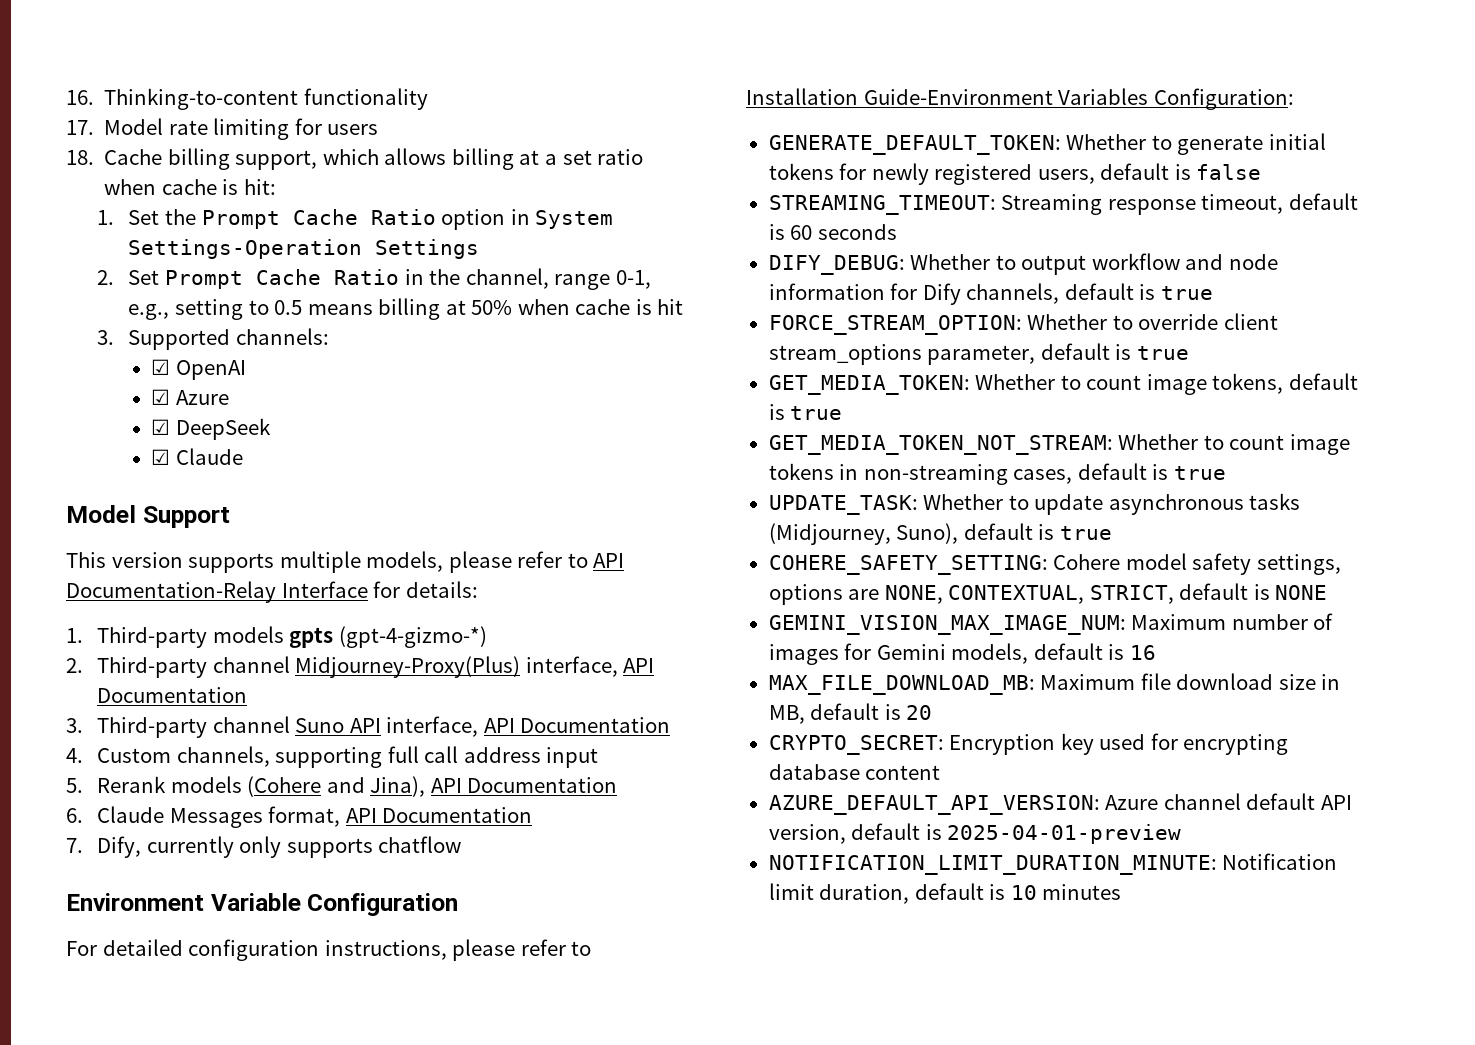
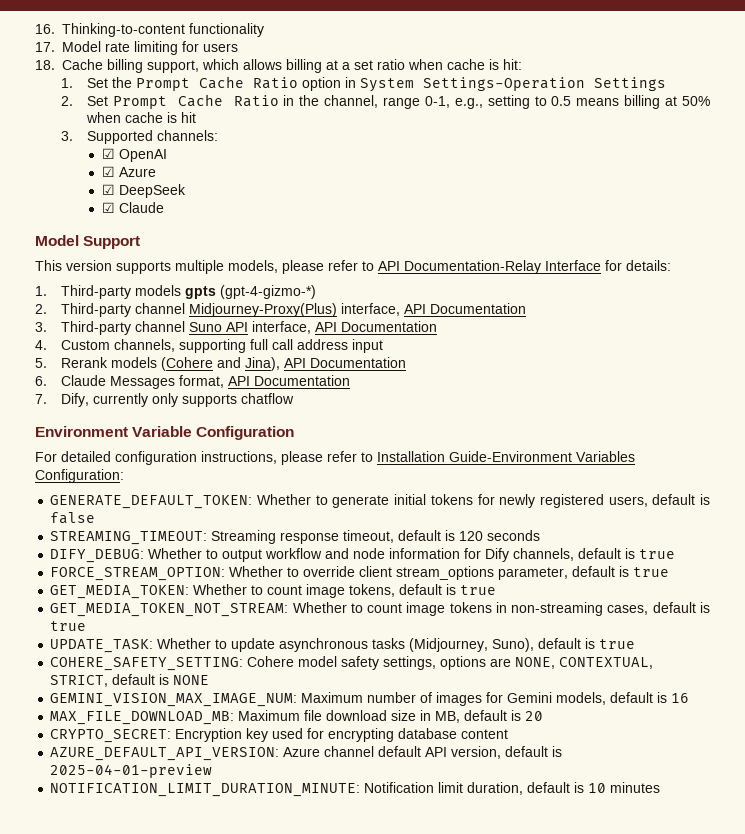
[790,225,813,240] 60 -> [459,531,484,541] 120

